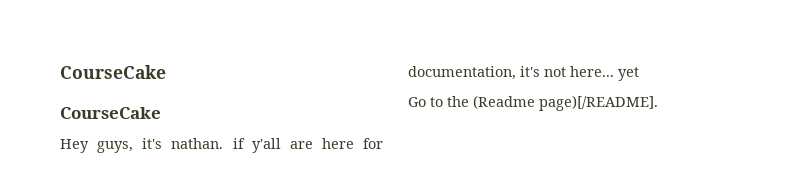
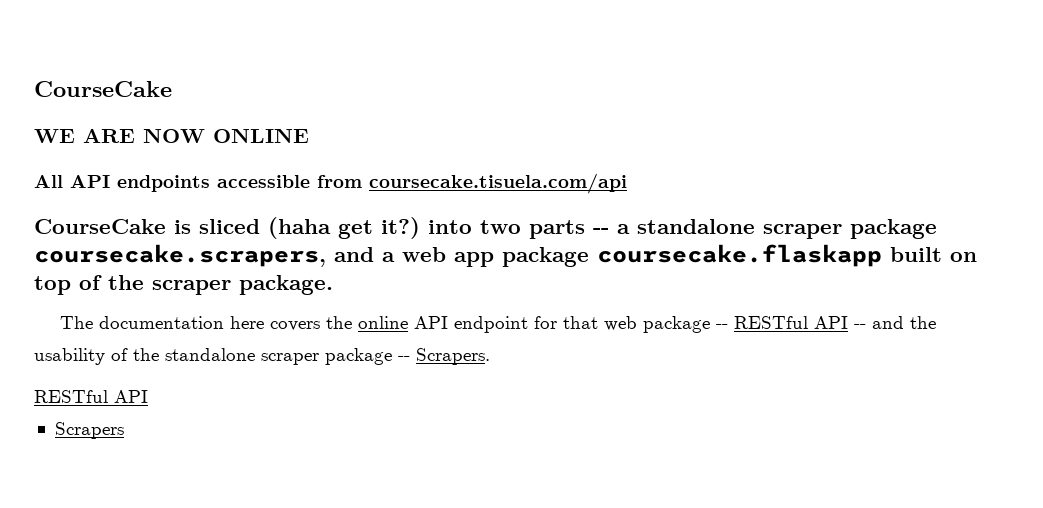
[60,65,166,79] [60,107,161,119] [60,138,383,153] [408,66,639,81] [408,95,658,111] CourseCake // CourseCake // Hey guys, it's nathan. if y'all are here for documentation, it's not here... yet // Go to the (Readme page)[/README]. -> [34,81,172,97] [34,128,309,143] [34,173,627,194] [34,217,937,239] [34,244,977,267] [34,275,333,295] [60,316,937,333] [34,348,490,365] [34,390,148,403] [54,422,124,439] CourseCake // WE ARE NOW ONLINE // All API endpoints accessible from coursecake.tisuela.com/api // CourseCake is sliced (haha get it?) into two parts -- a standalone scraper package coursecake.scrapers, and a web app package coursecake.flaskapp built on top of the scraper package. // The documentation here covers the online API endpoint for that web package -- RESTful API -- and the usability of the standalone scraper package -- Scrapers. // RESTful API // Scrapers

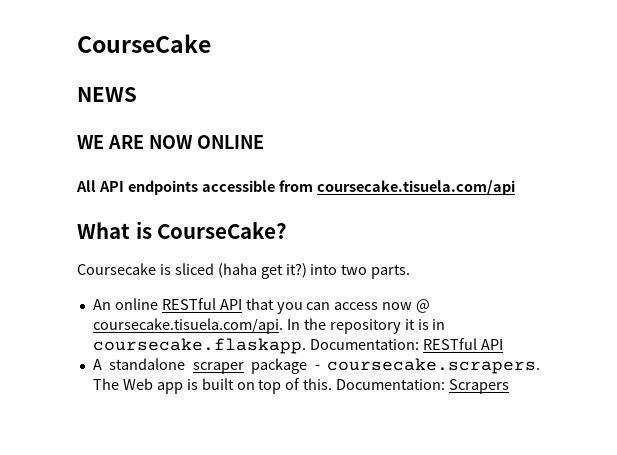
[34,81,172,97] CourseCake -> [77,34,211,53] [77,87,137,102] CourseCake // NEWS
[34,219,166,234] CourseCake -> [77,221,288,239] [77,263,156,275] What is CourseCake? // Coursecake
[529,219,937,239] [34,244,977,267] [34,275,333,295] [60,316,937,333] [34,348,490,365] [34,390,148,403] parts -- a standalone scraper package coursecake.scrapers, and a web app package coursecake.flaskapp built on top of the scraper package. // The documentation here covers the online API endpoint for that web package -- RESTful API -- and the usability of the standalone scraper package -- Scrapers. // RESTful API // -> [371,264,411,279] [92,298,431,314] [92,318,446,334] [92,338,503,354] [92,358,540,374] [92,378,446,394] parts. // An online RESTful API that you can access now @ coursecake.tisuela.com/api. In the repository it is in coursecake.flaskapp. Documentation: RESTful API // A standalone scraper package - coursecake.scrapers. The Web app is built on top of this. Documentation:

